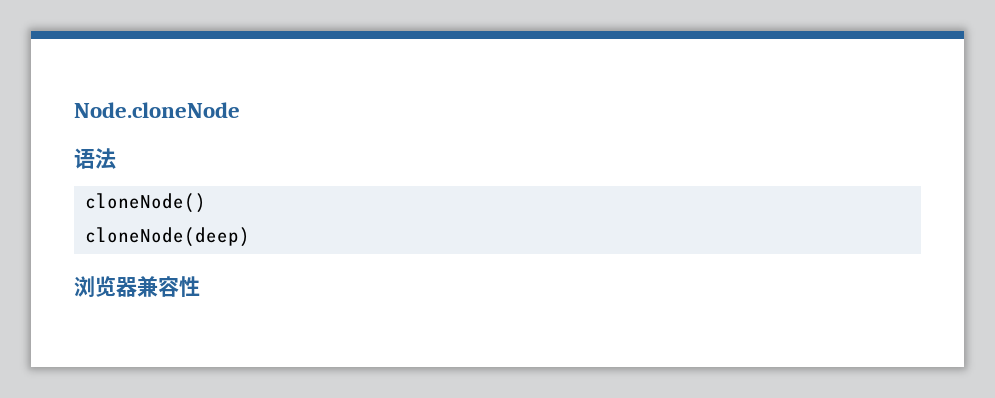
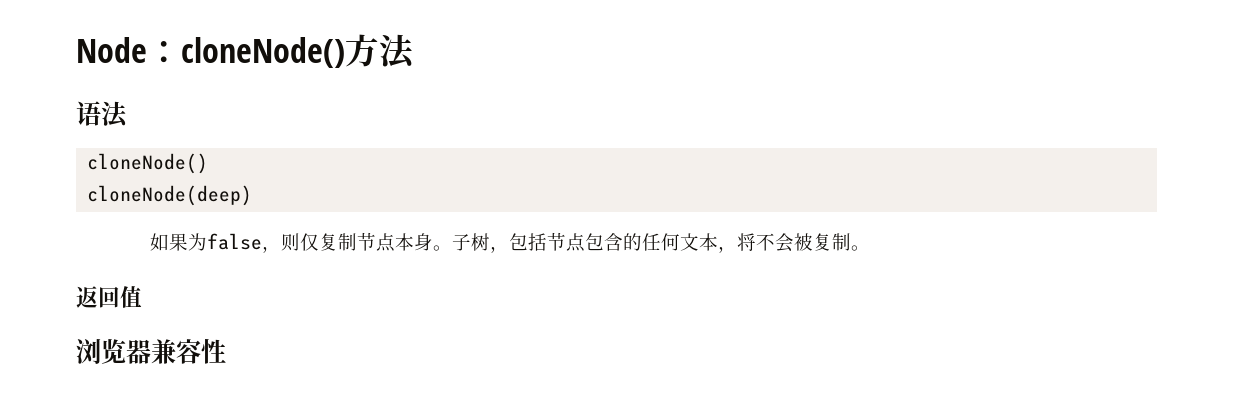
[74,102,240,118] Node.cloneNode -> [76,34,416,69] Node：cloneNode()方法
(251, 237) none -> [149,232,870,253] [76,286,142,308] // 如果为false，则仅复制节点本身。子树，包括节点包含的任何文本，将不会被复制。 // 返回值

